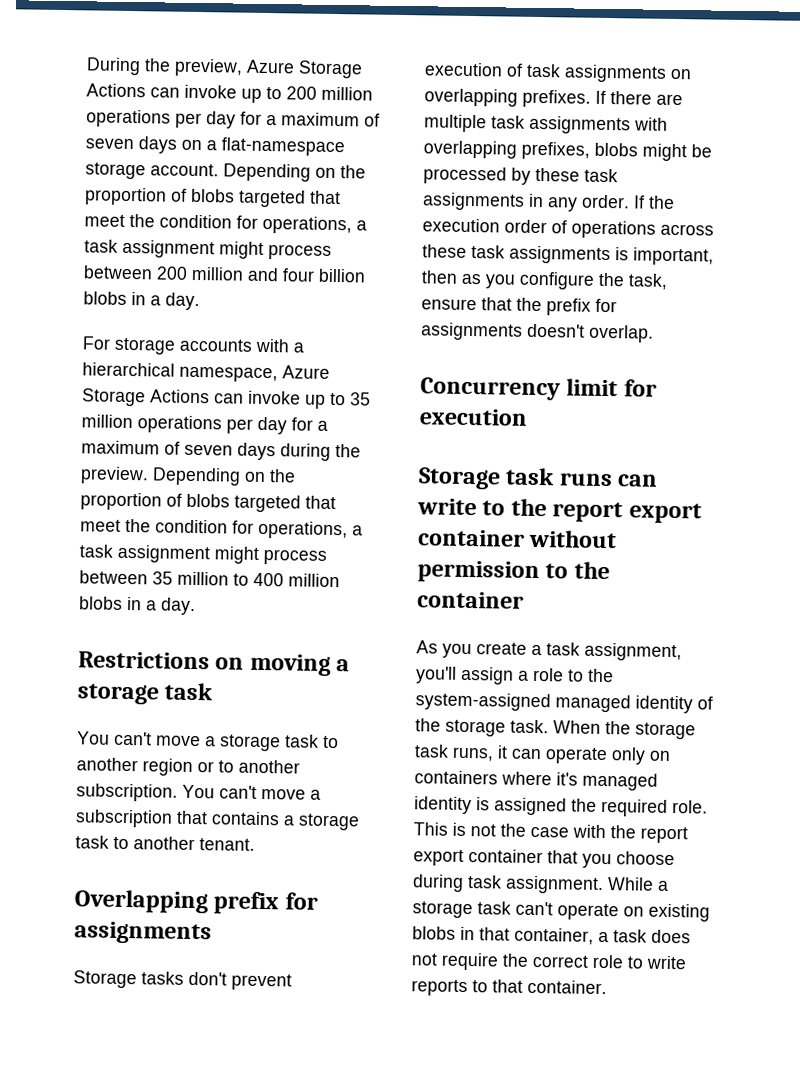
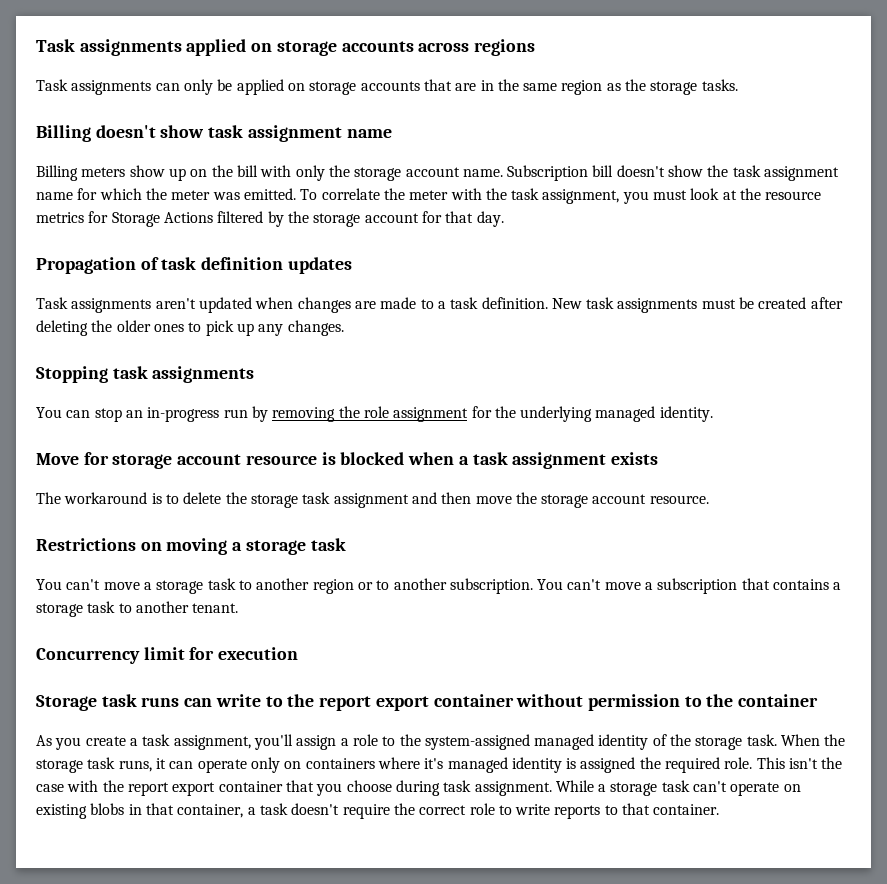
[86,57,363,79] [86,83,373,103] [86,109,380,129] [85,136,345,157] [85,162,366,182] [84,187,341,208] [84,214,367,235] [84,239,332,260] [83,265,366,283] [83,291,200,311] [82,336,304,355] [82,362,330,383] [82,388,371,409] [81,414,328,435] [81,440,361,461] [80,466,296,486] [80,492,336,513] [80,518,363,540] [79,544,327,565] [79,570,340,588] [79,596,196,616] During the preview, Azure Storage Actions can invoke up to 200 million operations per day for a maximum of seven days on a flat-namespace storage account. Depending on the proportion of blobs targeted that meet the condition for operations, a task assignment might process between 200 million and four billion blobs in a day. // For storage accounts with a hierarchical namespace, Azure Storage Actions can invoke up to 35 million operations per day for a maximum of seven days during the preview. Depending on the proportion of blobs targeted that meet the condition for operations, a task assignment might process between 35 million to 400 million blobs in a day. -> [36,39,536,56] [36,79,738,95] [36,125,392,142] [36,165,840,181] [36,188,822,204] [36,211,504,227] [36,257,352,274] [36,297,843,313] [36,320,344,336] [36,366,255,383] [36,406,713,422] [36,452,658,469] [36,492,709,508] Task assignments applied on storage accounts across regions // Task assignments can only be applied on storage accounts that are in the same region as the storage tasks. // Billing doesn't show task assignment name // Billing meters show up on the bill with only the storage account name. Subscription bill doesn't show the task assignment name for which the meter was emitted. To correlate the meter with the task assignment, you must look at the resource metrics for Storage Actions filtered by the storage account for that day. // Propagation of task definition updates // Task assignments aren't updated when changes are made to a task definition. New task assignments must be created after deleting the older ones to pick up any changes. // Stopping task assignments // You can stop an in-progress run by removing the role assignment for the underlying managed identity. // Move for storage account resource is blocked when a task assignment exists // The workaround is to delete the storage task assignment and then move the storage account resource.
[74,889,318,915] [74,921,212,945] [73,970,292,991] [424,62,692,83] [424,88,683,108] [424,114,668,135] [423,140,712,162] [423,166,618,185] [422,192,675,212] [422,218,714,239] [422,244,714,266] [421,270,668,290] [421,297,617,316] [421,322,654,343] // Overlapping prefix for assignments // Storage tasks don't prevent execution of task assignments on overlapping prefixes. If there are multiple task assignments with overlapping prefixes, blobs might be processed by these task assignments in any order. If the execution order of operations across these task assignments is important, then as you configure the task, ensure that the prefix for assignments doesn't overlap. -> (239, 608) none
[452,822,496,837] is not -> [789,758,819,769] isn't
[651,929,691,944] [411,953,438,966] does not -> [291,803,340,815] doesn't

